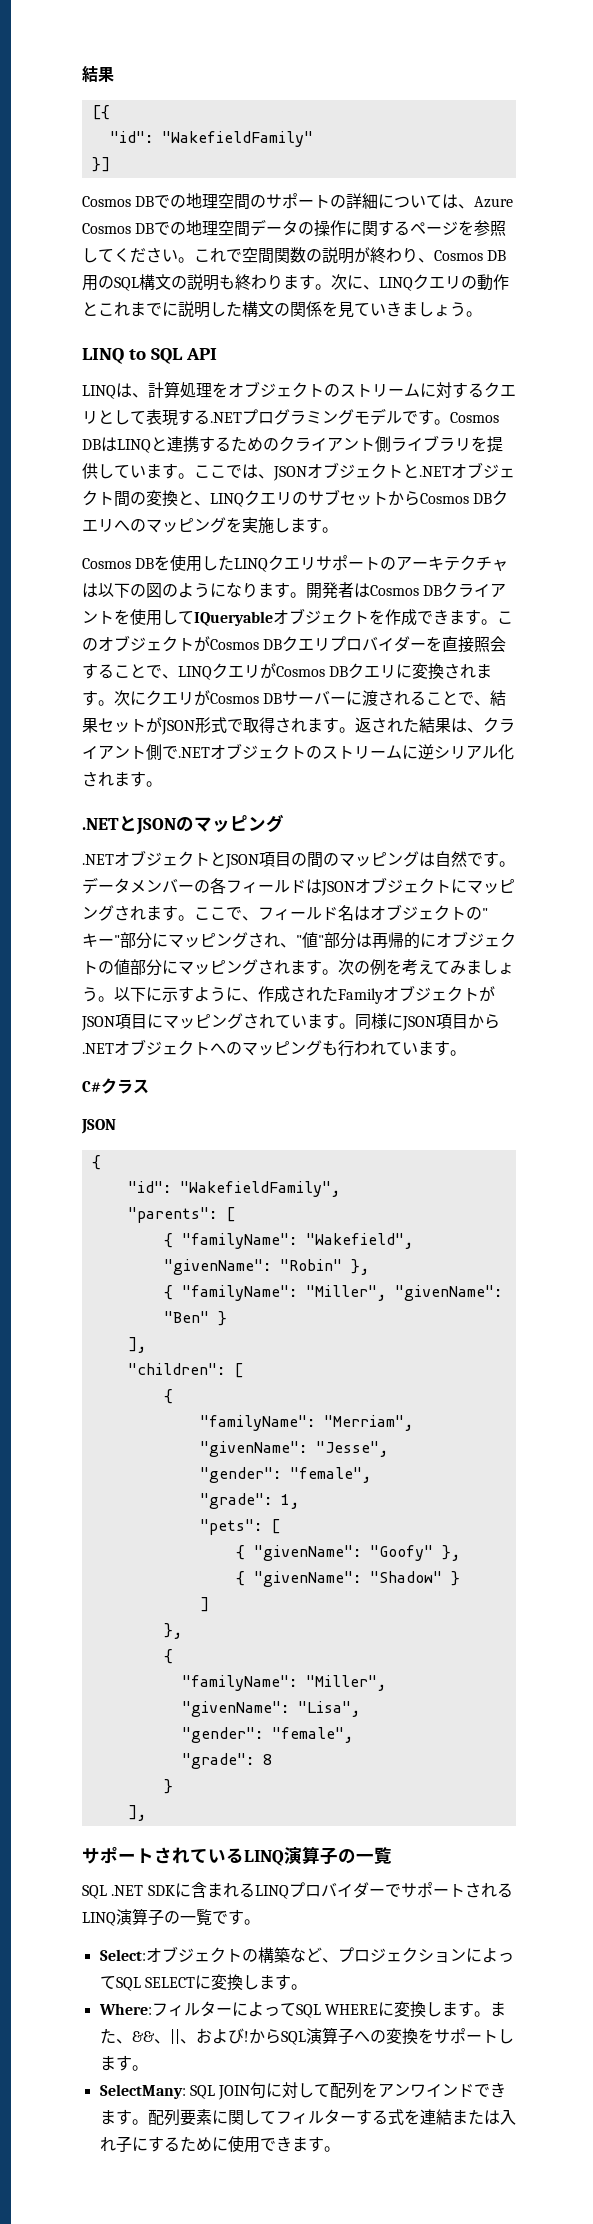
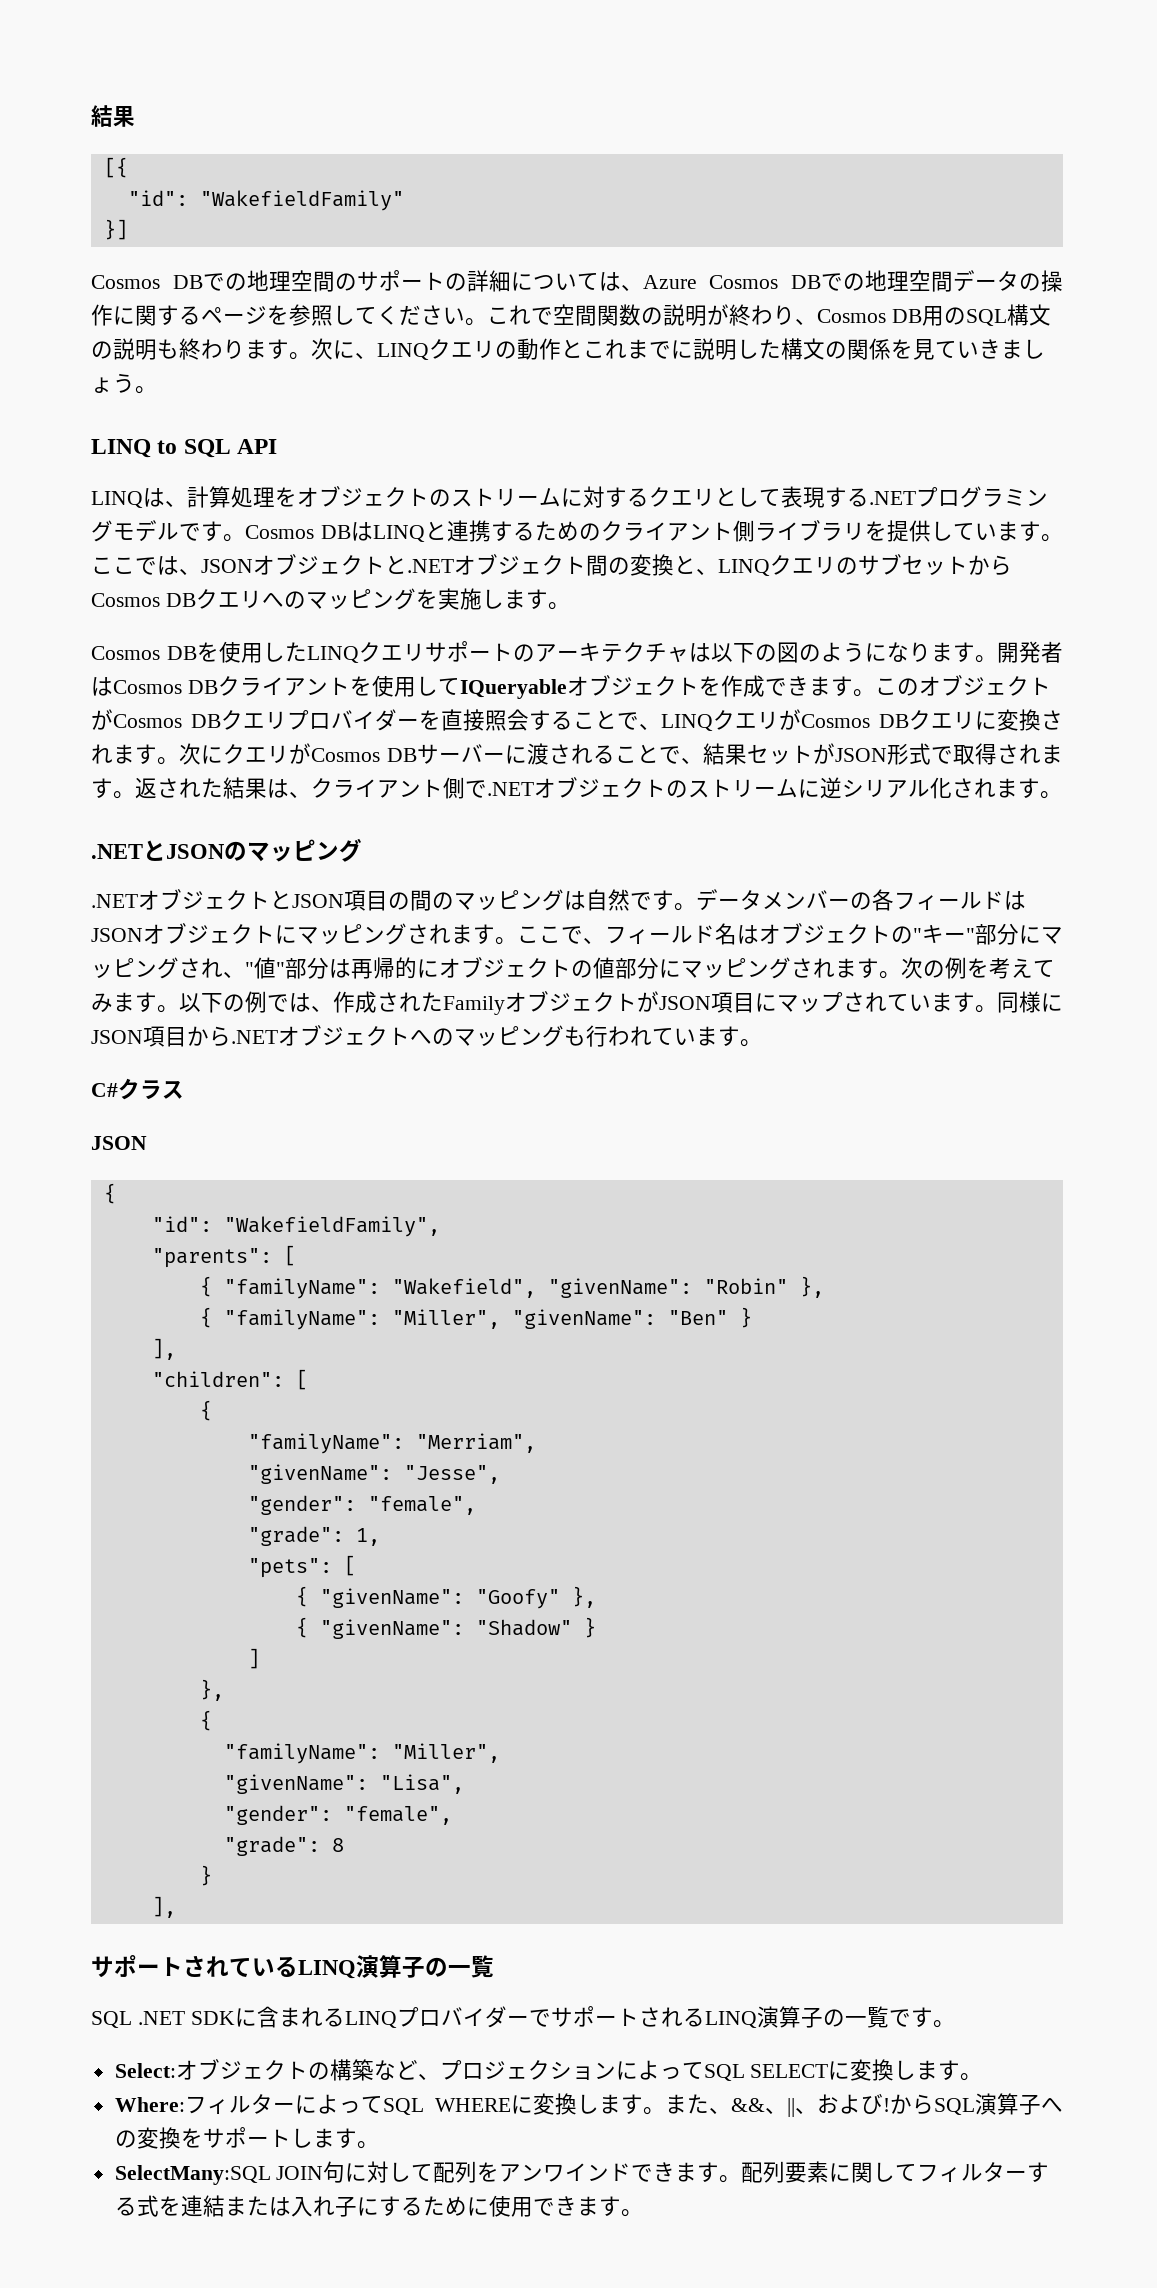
[482,960,514,975] [82,986,242,1002] しょう。以下に示すように -> [135,991,311,1013] す。以下の例では
[195,1013,243,1029] ピング -> [821,992,843,1012] プ
[99,2084,215,2099] SelectMany: SQL -> [114,2165,271,2185] SelectMany:SQL

